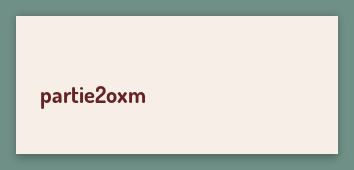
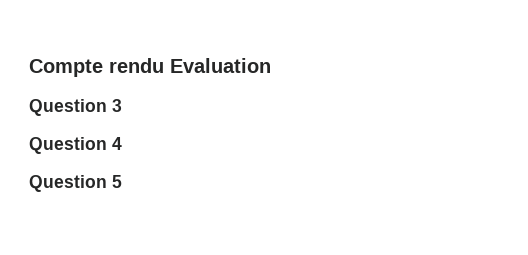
[40,86,146,109] partie2oxm -> [29,58,271,77] [29,99,122,116] [29,137,122,154] [29,175,122,192] Compte rendu Evaluation // Question 3 // Question 4 // Question 5

